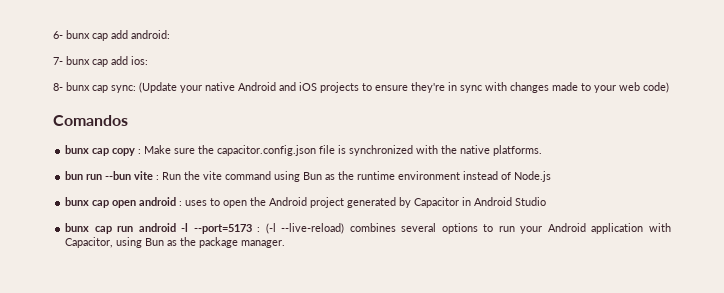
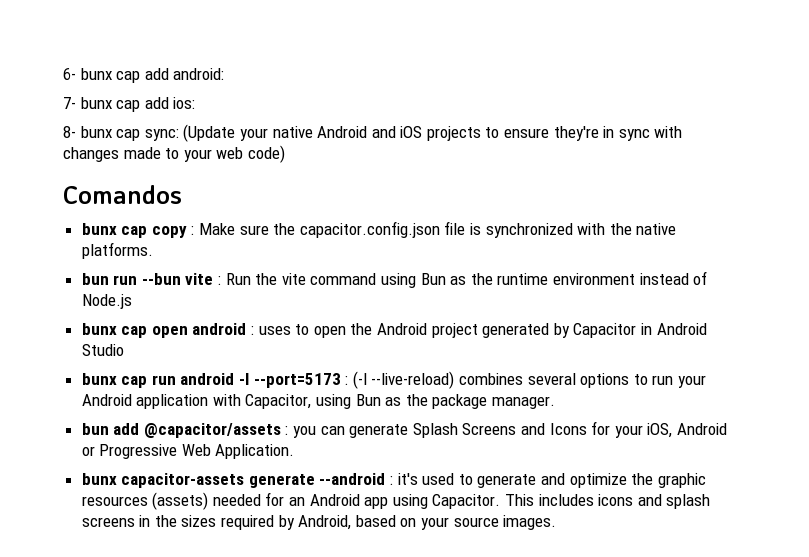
(286, 244) none -> [81,421,727,438] [81,444,295,459] [81,473,706,488] [81,492,711,510] [81,515,557,530] // bun add @capacitor/assets : you can generate Splash Screens and Icons for your iOS, Android or Progressive Web Application. // bunx capacitor-assets generate --android : it's used to generate and optimize the graphic resources (assets) needed for an Android app using Capacitor. This includes icons and splash screens in the sizes required by Android, based on your source images.

